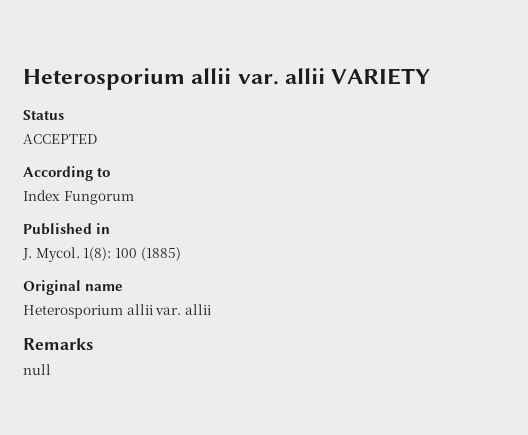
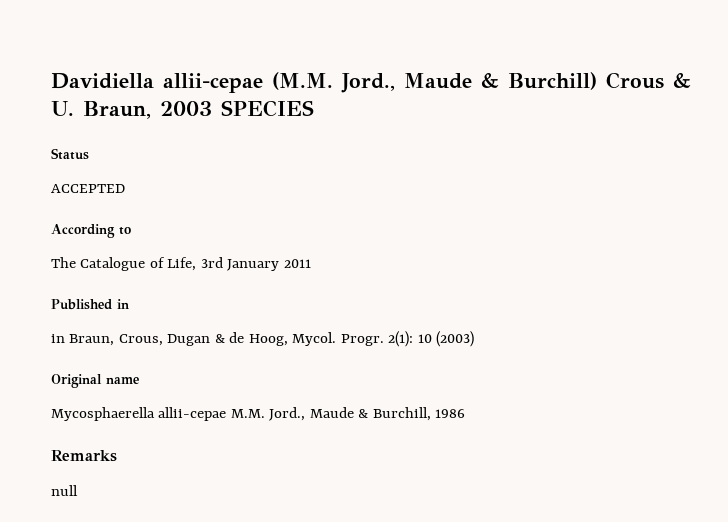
[23,68,431,90] [23,110,64,120] [23,134,97,144] [23,166,111,181] [23,190,134,205] [23,223,111,235] [22,247,181,262] [23,280,124,295] [23,304,211,319] Heterosporium allii var. allii VARIETY // Status // ACCEPTED // According to // Index Fungorum // Published in // J. Mycol. 1(8): 100 (1885) // Original name // Heterosporium allii var. allii -> [51,72,691,93] [51,100,314,119] [51,148,89,160] [51,184,125,193] [51,224,131,238] [51,257,311,271] [51,299,130,310] [51,331,475,347] [51,374,139,388] [51,407,466,421] Davidiella allii-cepae (M.M. Jord., Maude & Burchill) Crous & U. Braun, 2003 SPECIES // Status // ACCEPTED // According to // The Catalogue of Life, 3rd January 2011 // Published in // in Braun, Crous, Dugan & de Hoog, Mycol. Progr. 2(1): 10 (2003) // Original name // Mycosphaerella allii-cepae M.M. Jord., Maude & Burchill, 1986

